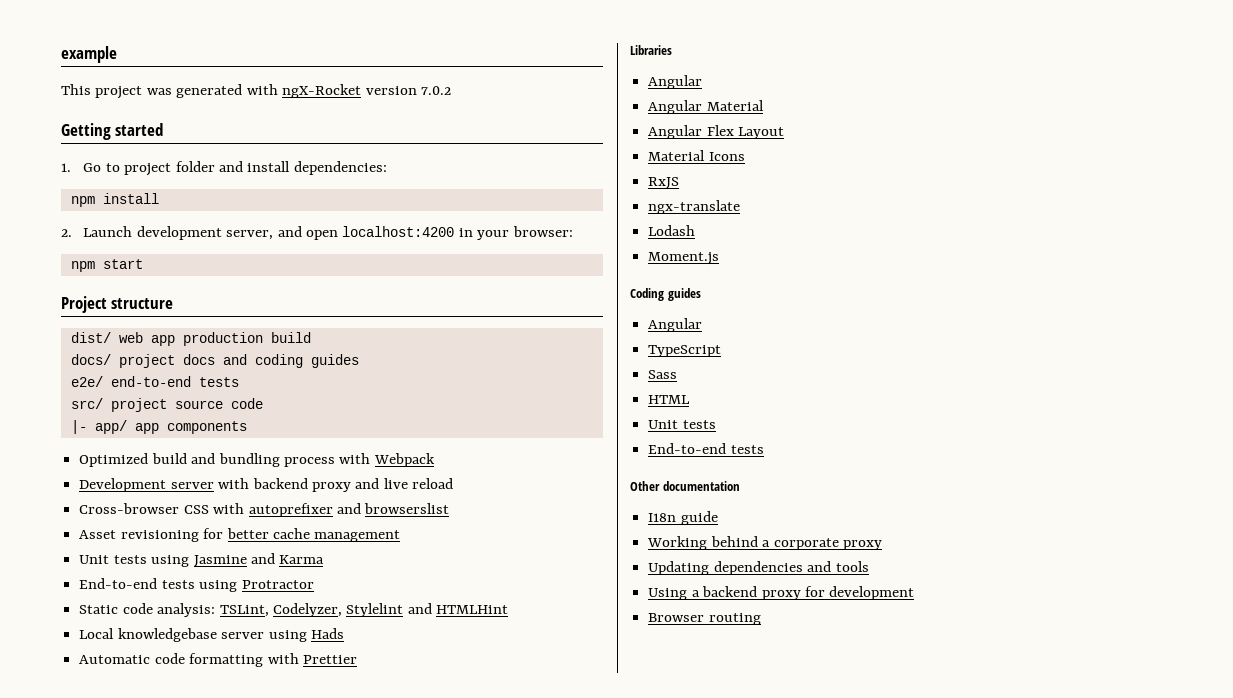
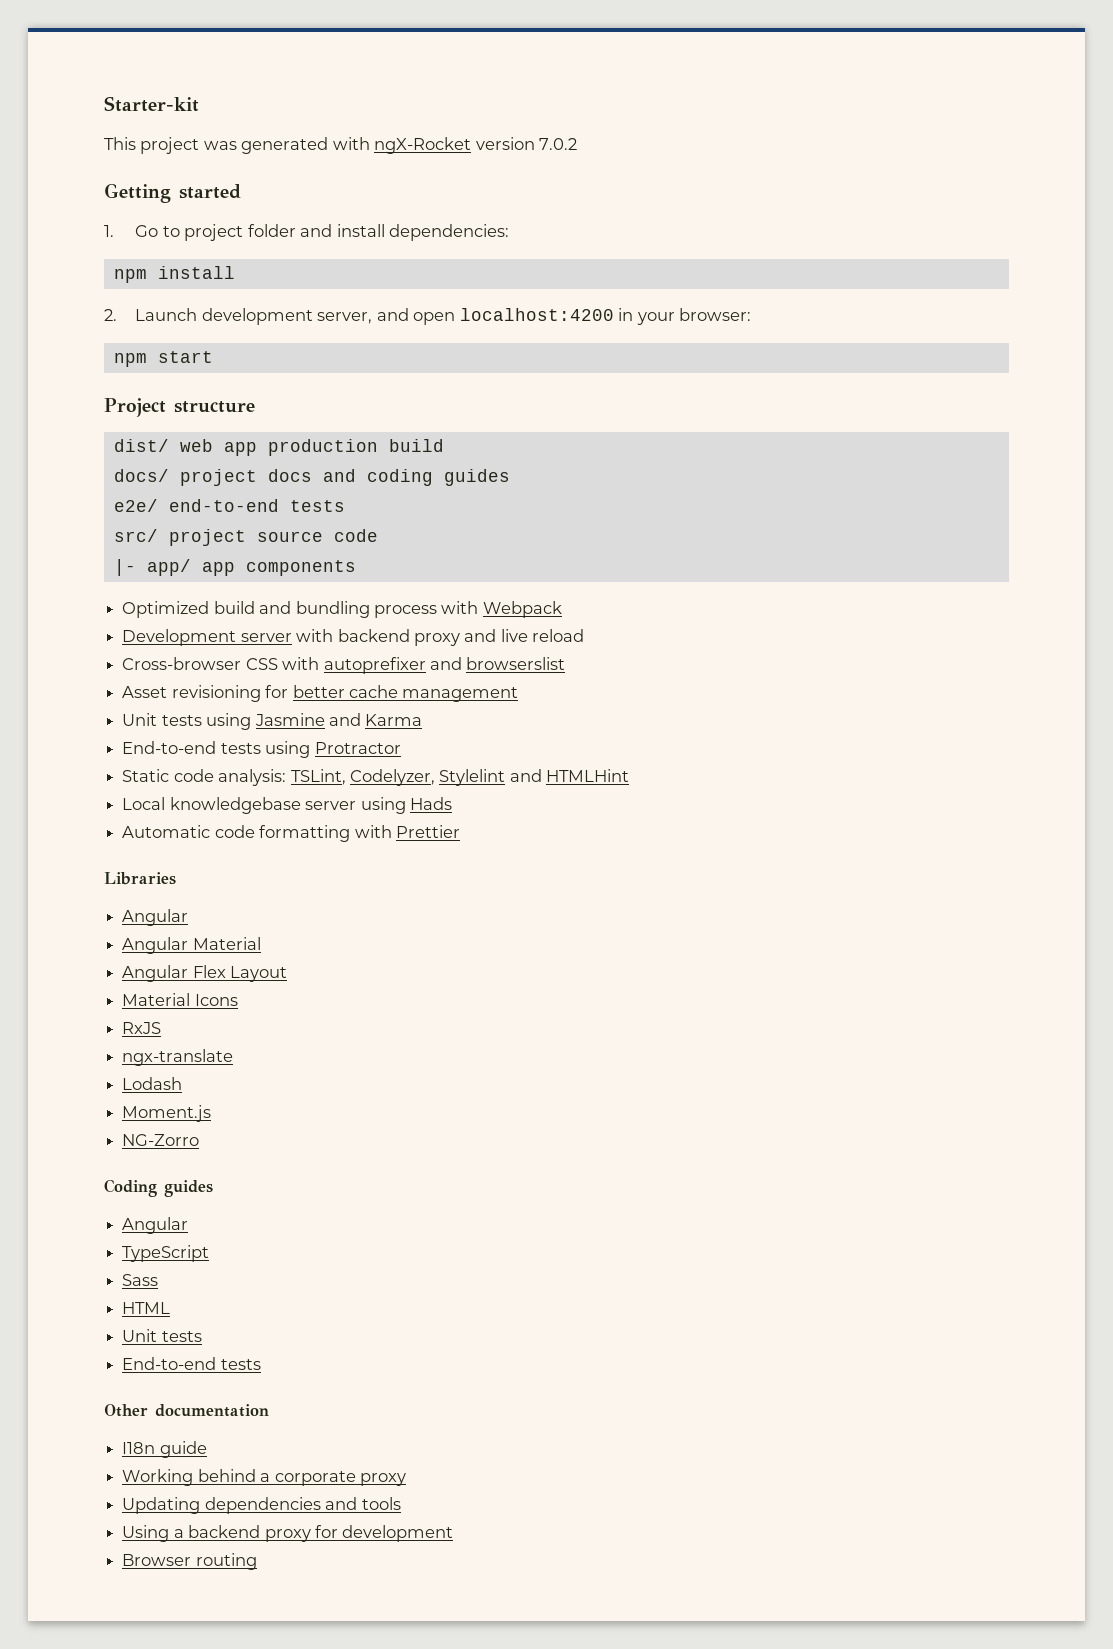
[61,46,117,63] example -> [104,96,199,112] Starter-kit
(720, 258) none -> [122,1134,200,1146] // NG-Zorro

